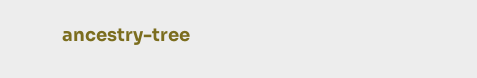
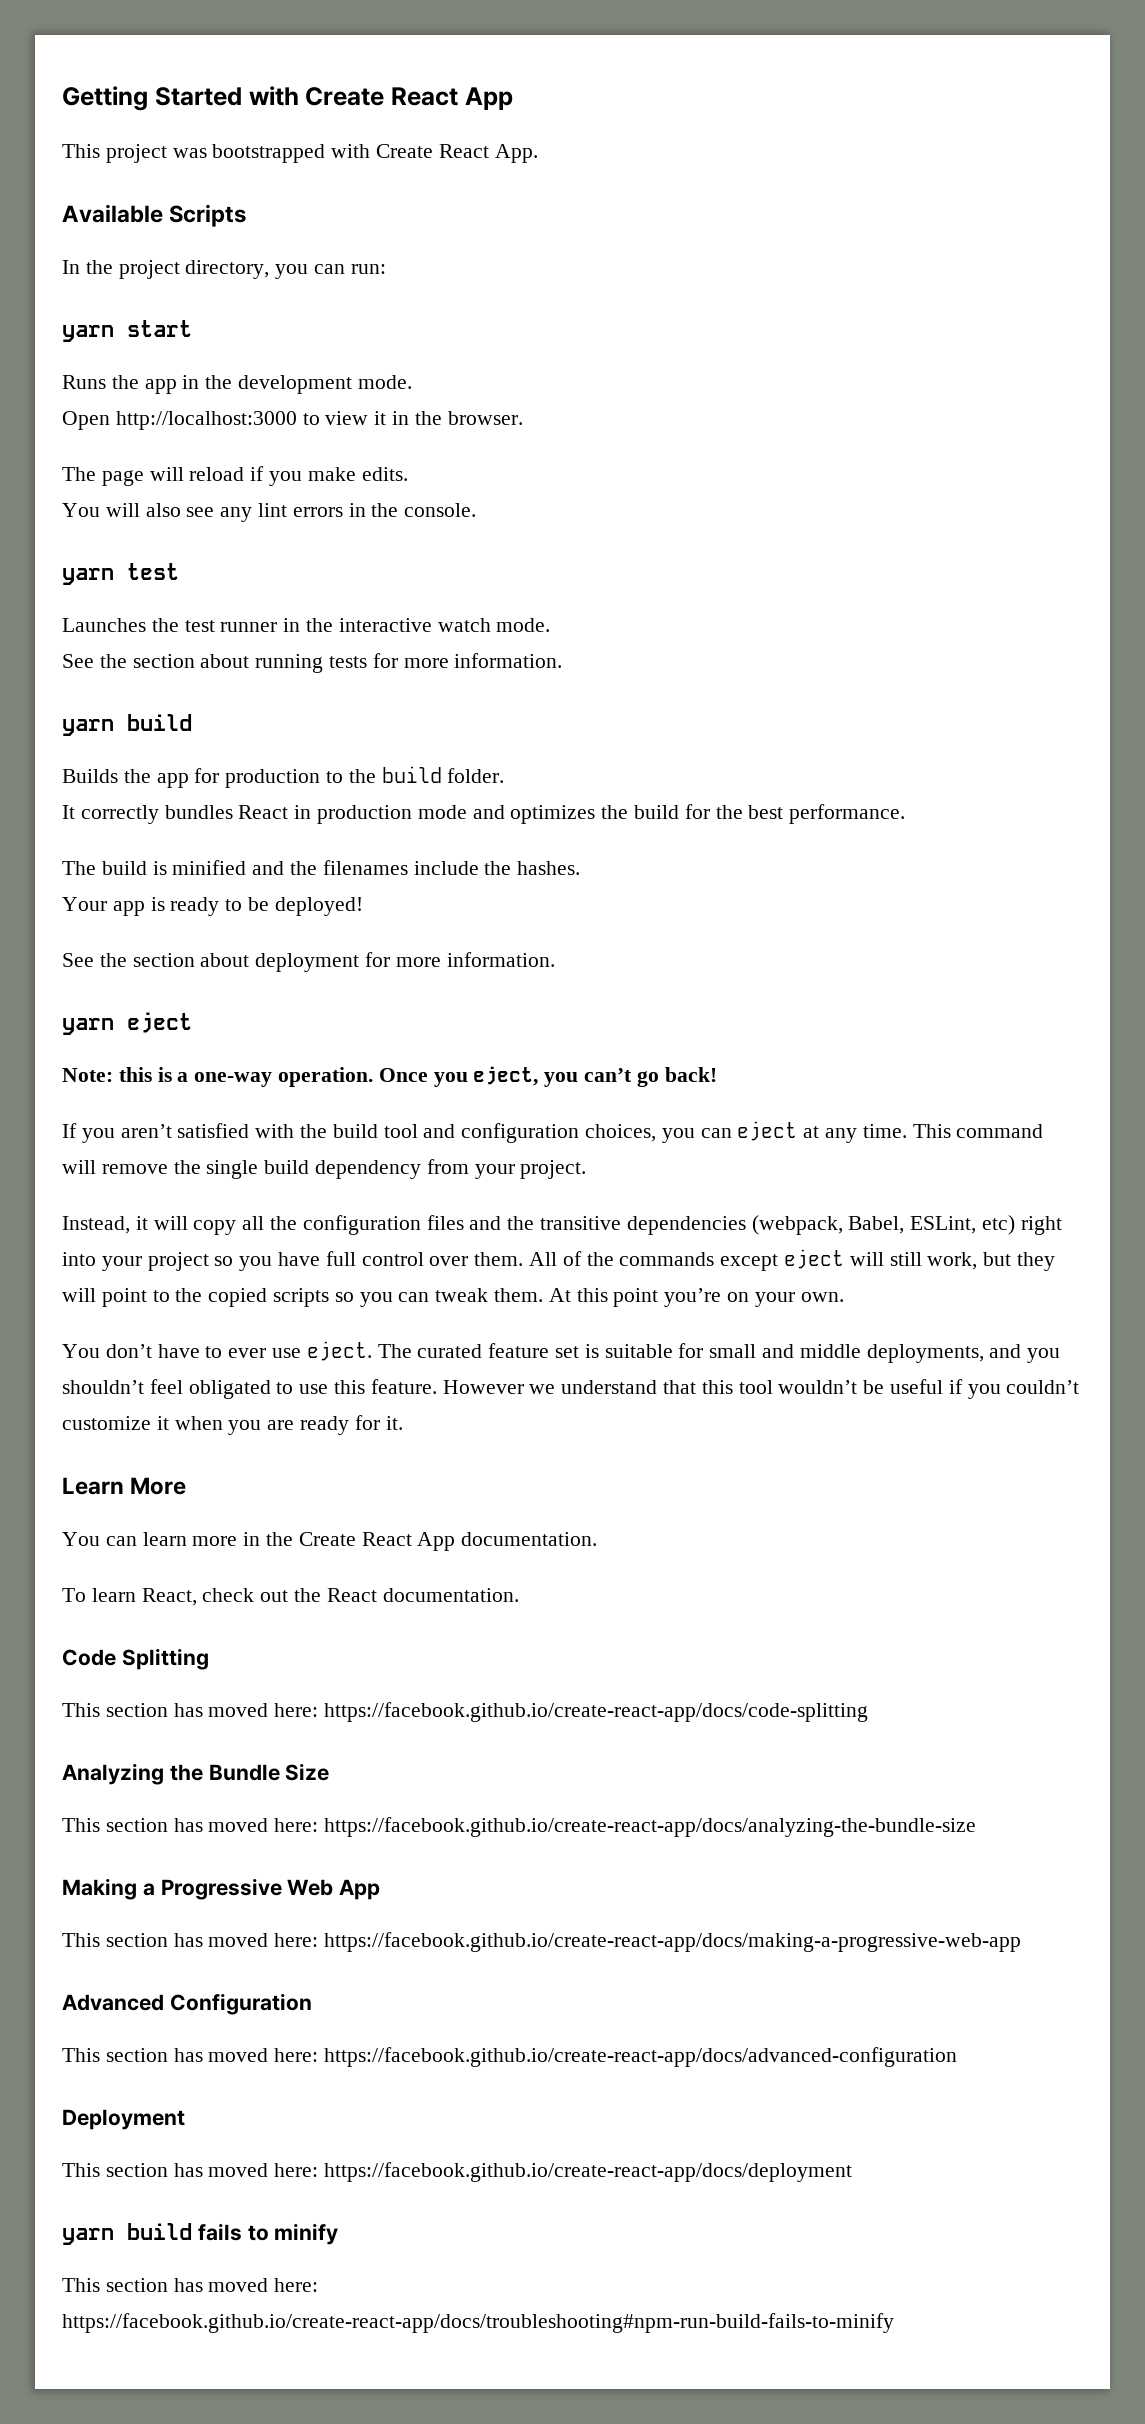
[62,28,190,45] ancestry-tree -> [62,86,513,111] [62,144,538,163] [62,204,247,227] [62,260,386,279] [62,320,192,342] [62,375,412,394] [62,411,523,430] [62,466,408,486] [62,503,477,522] [62,563,179,585] [62,618,551,632] [62,653,563,673] [62,714,192,736] [62,766,505,788] [62,804,906,824] [62,860,581,875] [62,897,363,916] [62,952,555,972] [62,1012,192,1035] [62,1066,717,1087] [62,1121,1044,1143] [62,1159,587,1179] [62,1215,1062,1235] [62,1249,1056,1271] [62,1288,844,1307] [62,1341,1061,1363] [62,1379,1080,1399] [62,1415,403,1435] [62,1477,187,1495] [62,1532,598,1551] [62,1588,519,1606] [62,1648,209,1670] [62,1702,869,1722] [62,1763,330,1785] [62,1817,977,1837] [62,1878,381,1900] [62,1932,1022,1952] [62,1993,312,2015] [62,2047,958,2067] [62,2109,185,2130] [62,2162,853,2182] [62,2223,339,2245] [62,2278,319,2292] [62,2313,894,2333] Getting Started with Create React App // This project was bootstrapped with Create React App. // Available Scripts // In the project directory, you can run: // yarn start // Runs the app in the development mode. // Open http://localhost:3000 to view it in the browser. // The page will reload if you make edits. // You will also see any lint errors in the console. // yarn test // Launches the test runner in the interactive watch mode. // See the section about running tests for more information. // yarn build // Builds the app for production to the build folder. // It correctly bundles React in production mode and optimizes the build for the best performance. // The build is minified and the filenames include the hashes. // Your app is ready to be deployed! // See the section about deployment for more information. // yarn eject // Note: this is a one-way operation. Once you eject, you can’t go back! // If you aren’t satisfied with the build tool and configuration choices, you can eject at any time. This command will remove the single build dependency from your project. // Instead, it will copy all the configuration files and the transitive dependencies (webpack, Babel, ESLint, etc) right into your project so you have full control over them. All of the commands except eject will still work, but they will point to the copied scripts so you can tweak them. At this point you’re on your own. // You don’t have to ever use eject. The curated feature set is suitable for small and middle deployments, and you shouldn’t feel obligated to use this feature. However we understand that this tool wouldn’t be useful if you couldn’t customize it when you are ready for it. // Learn More // You can learn more in the Create React App documentation. // To learn React, check out the React documentation. // Code Splitting // This section has moved here: https://facebook.github.io/create-react-app/docs/code-splitting // Analyzing the Bundle Size // This section has moved here: https://facebook.github.io/create-react-app/docs/analyzing-the-bundle-size // Making a Progressive Web App // This section has moved here: https://facebook.github.io/create-react-app/docs/making-a-progressive-web-app // Advanced Configuration // This section has moved here: https://facebook.github.io/create-react-app/docs/advanced-configuration // Deployment // This section has moved here: https://facebook.github.io/create-react-app/docs/deployment // yarn build fails to minify // This section has moved here: https://facebook.github.io/create-react-app/docs/troubleshooting#npm-run-build-fails-to-minify

